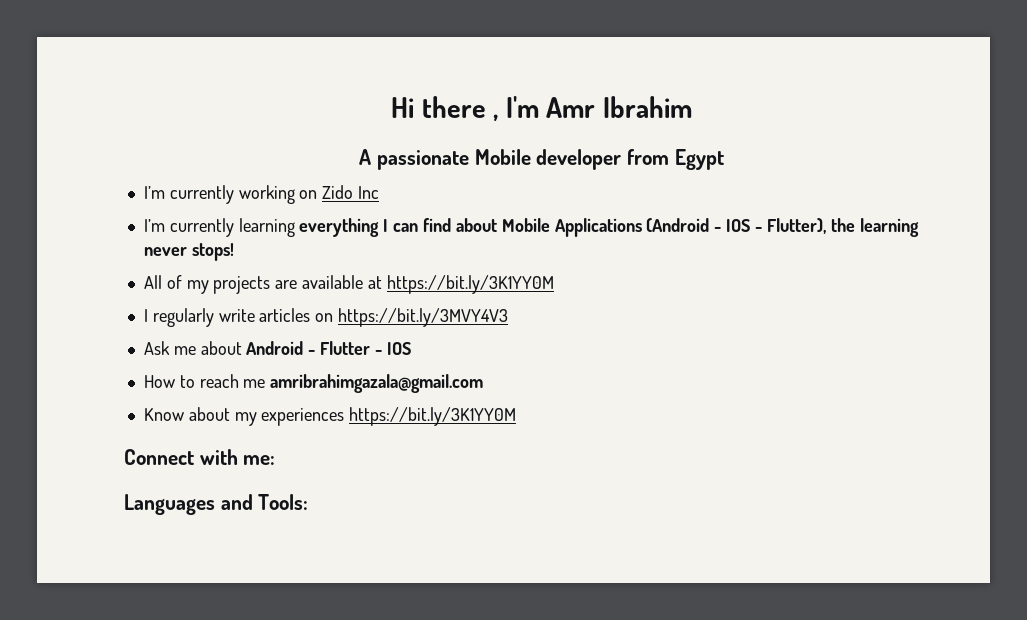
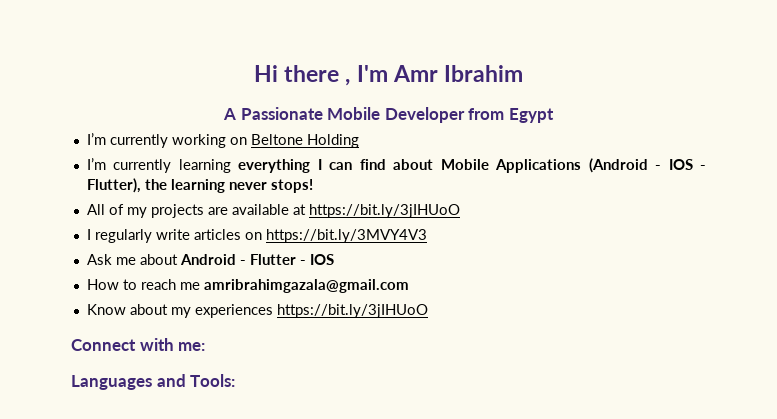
[376,149,622,170] passionate Mobile developer -> [240,107,465,123] Passionate Mobile Developer
[322,185,380,199] Zido Inc -> [250,134,359,148] Beltone Holding
[386,275,554,294] https://bit.ly/3K1YY0M -> [308,204,460,218] https://bit.ly/3jIHUoO
[349,407,517,426] https://bit.ly/3K1YY0M -> [276,304,428,318] https://bit.ly/3jIHUoO

